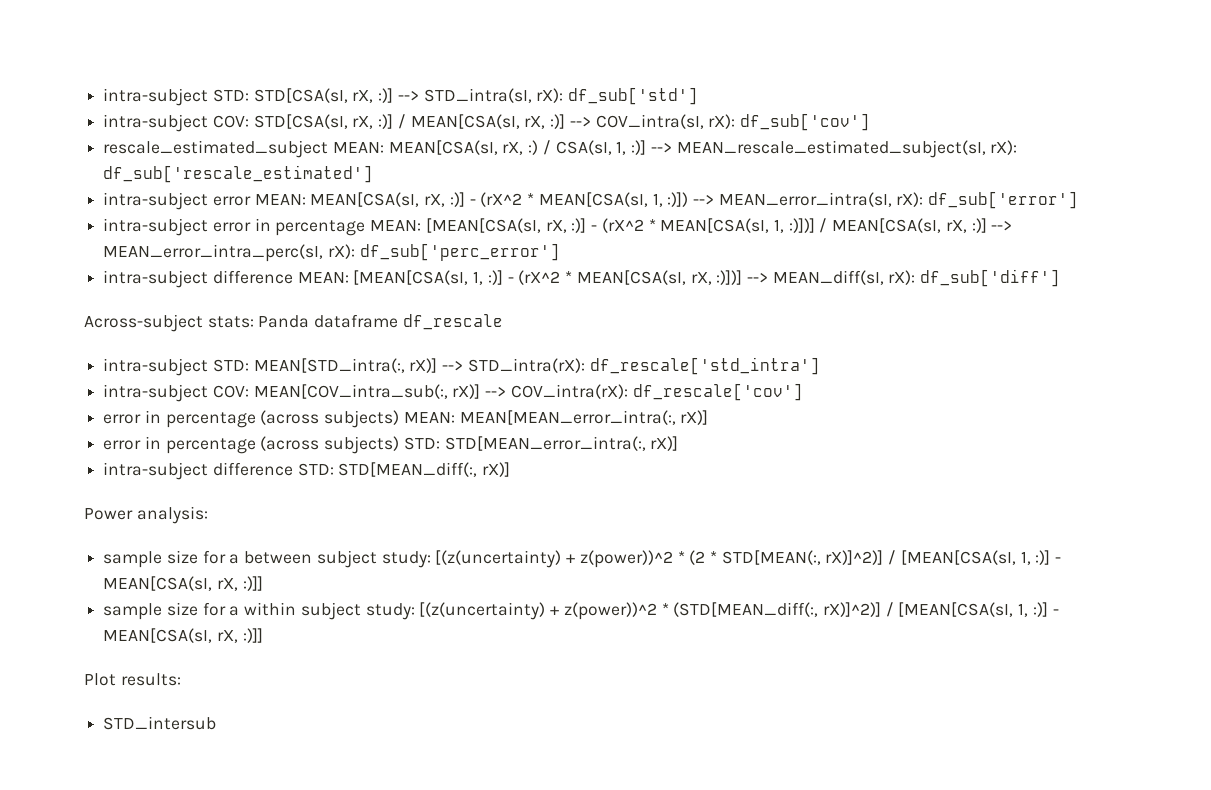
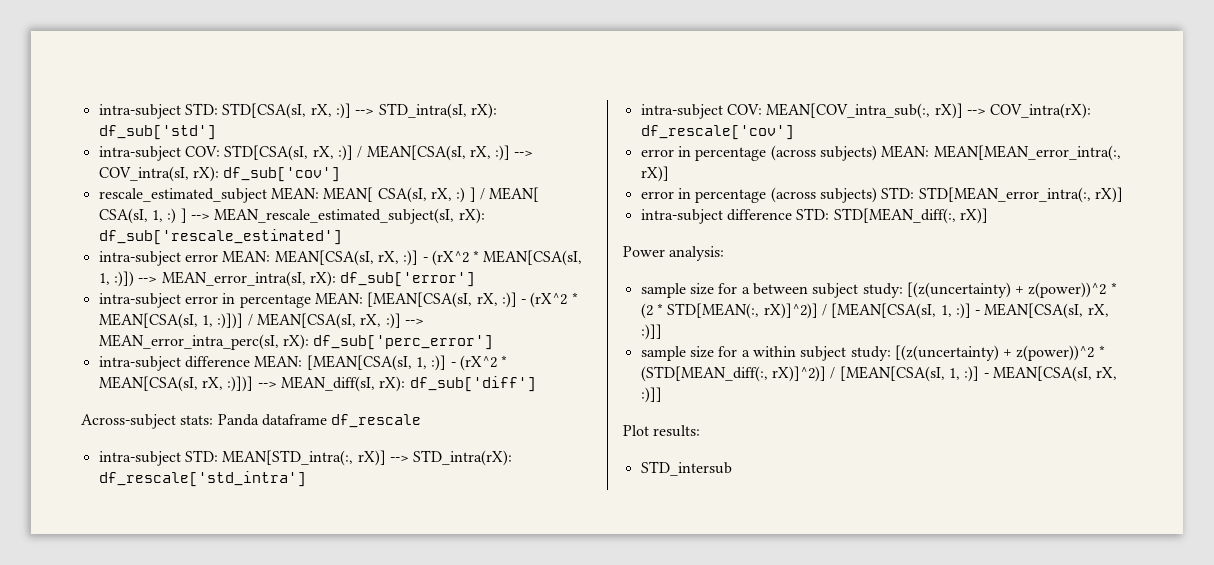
[388,140,647,155] MEAN[CSA(sI, rX, :) / CSA(sI, 1, :)] -> [323,187,540,203] [98,208,187,224] MEAN[ CSA(sI, rX, :) ] / MEAN[ CSA(sI, 1, :) ]

